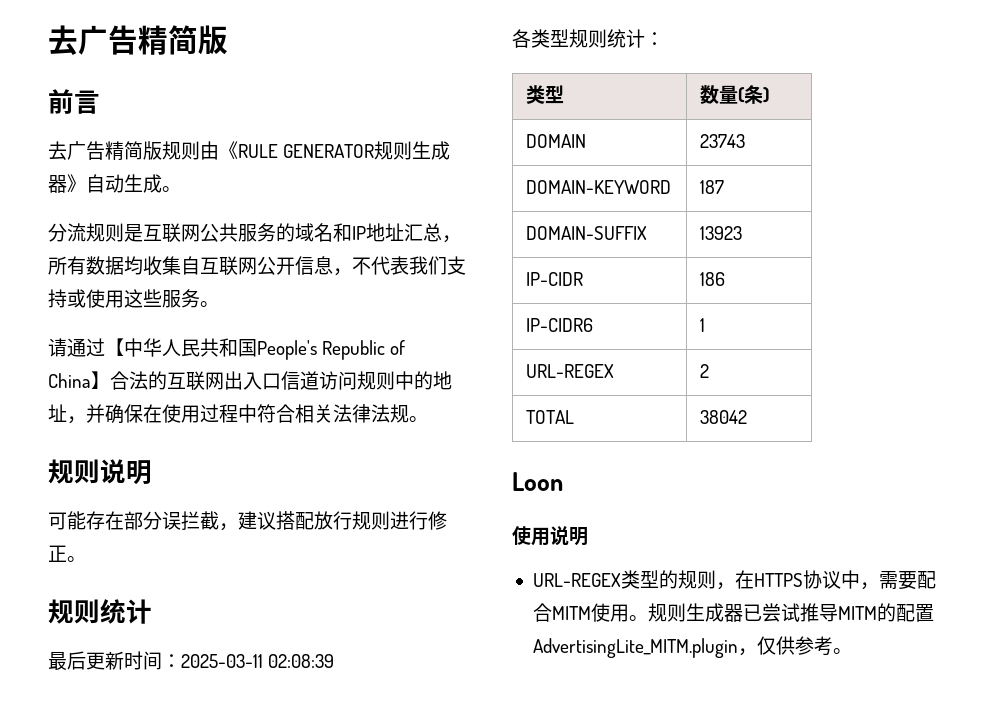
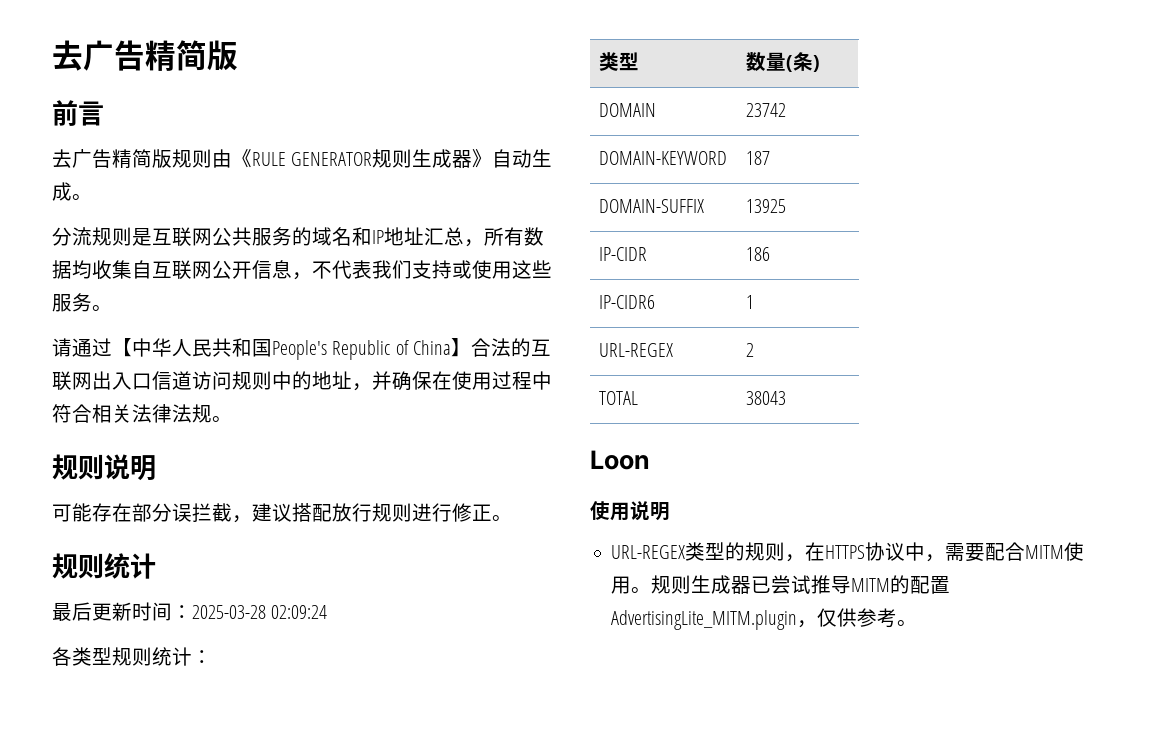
[181,654,335,668] 2025-03-11 02:08:39 -> [192,605,328,619] 2025-03-28 02:09:24
[700,134,746,148] 23743 -> [746,103,787,117] 23742
[700,226,743,240] 13923 -> [746,199,787,213] 13925
[700,410,748,424] 38042 -> [746,391,787,405] 38043

